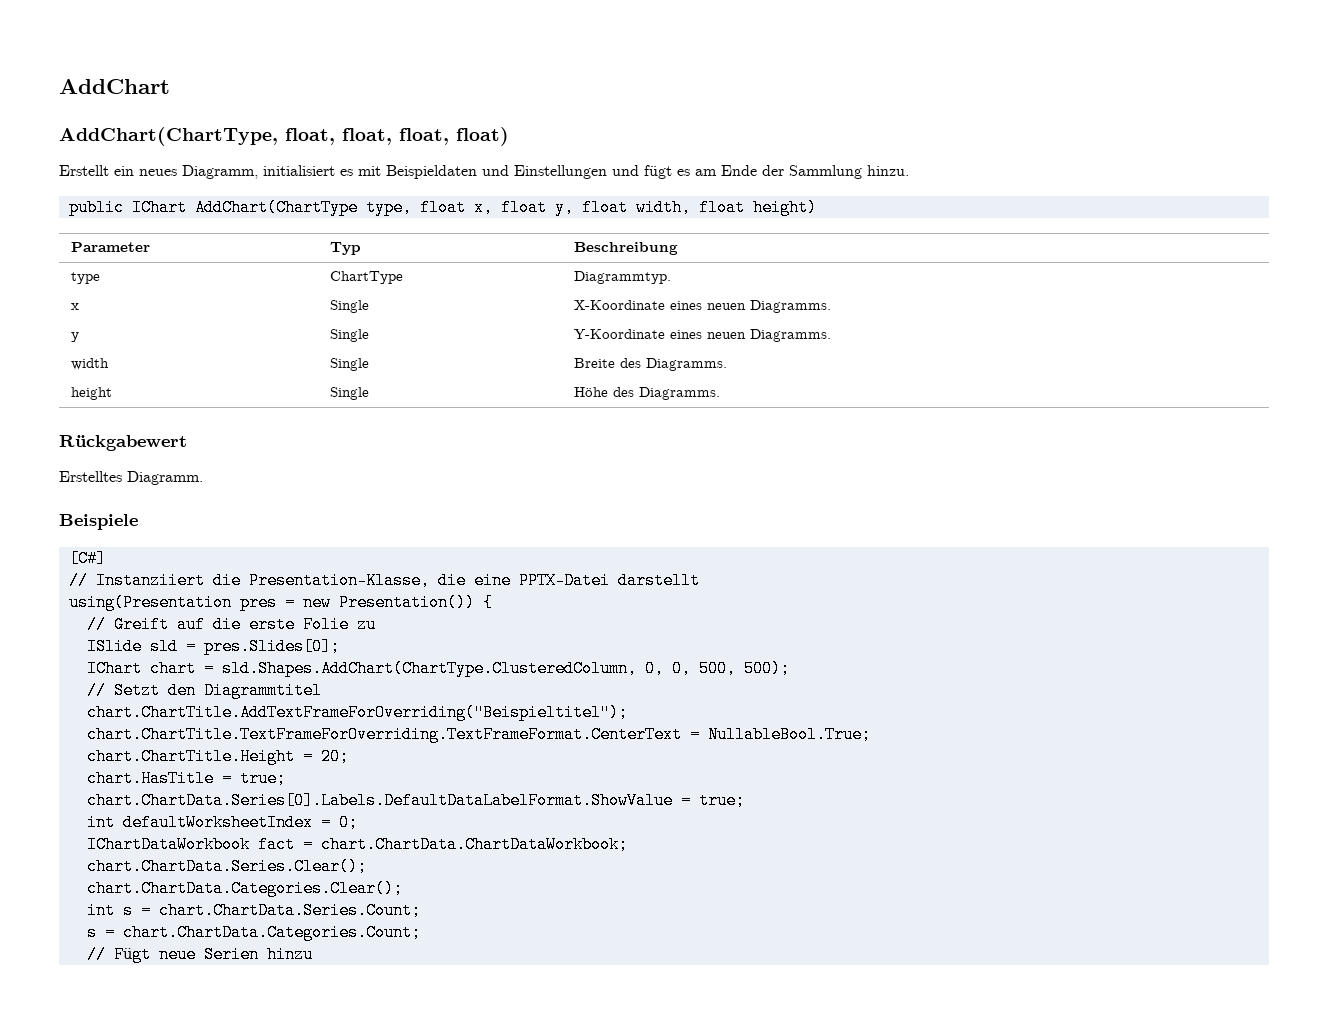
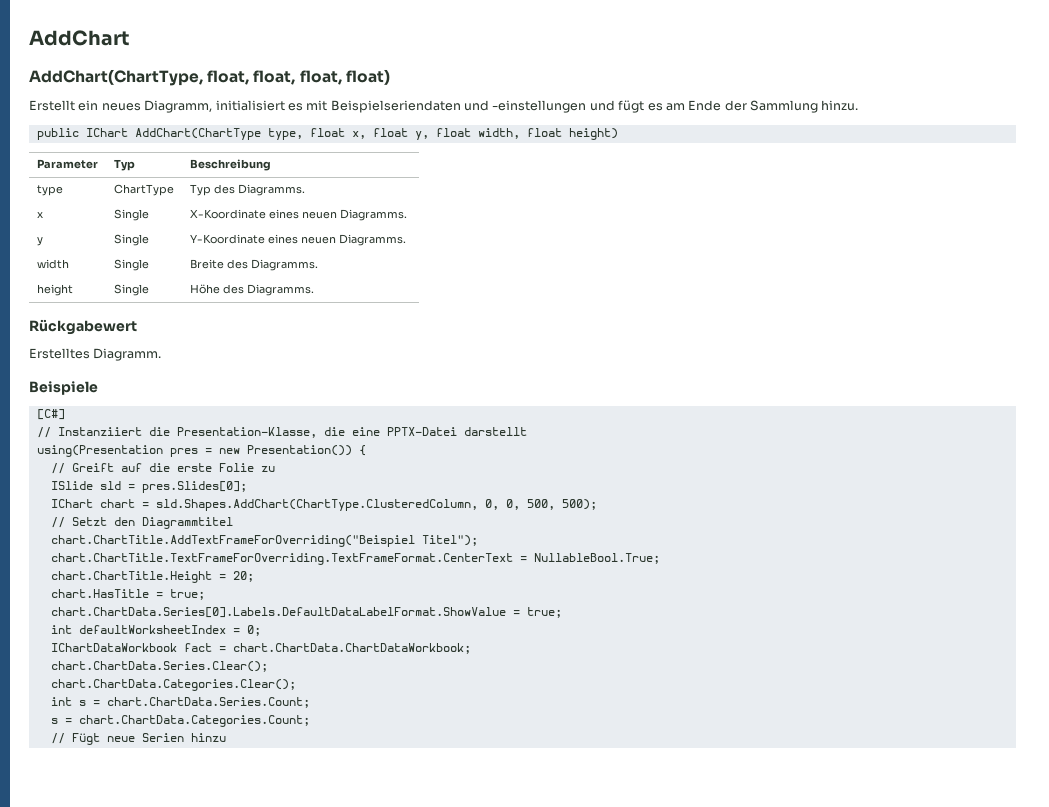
[386,165,607,179] Beispieldaten und Einstellungen -> [330,100,587,113] Beispielseriendaten und -einstellungen
[573,271,671,284] Diagrammtyp. -> [189,184,305,196] Typ des Diagramms.
[86,704,628,721] chart.ChartTitle.AddTextFrameForOverriding("Beispieltitel"); -> [50,535,478,547] chart.ChartTitle.AddTextFrameForOverriding("Beispiel Titel");

